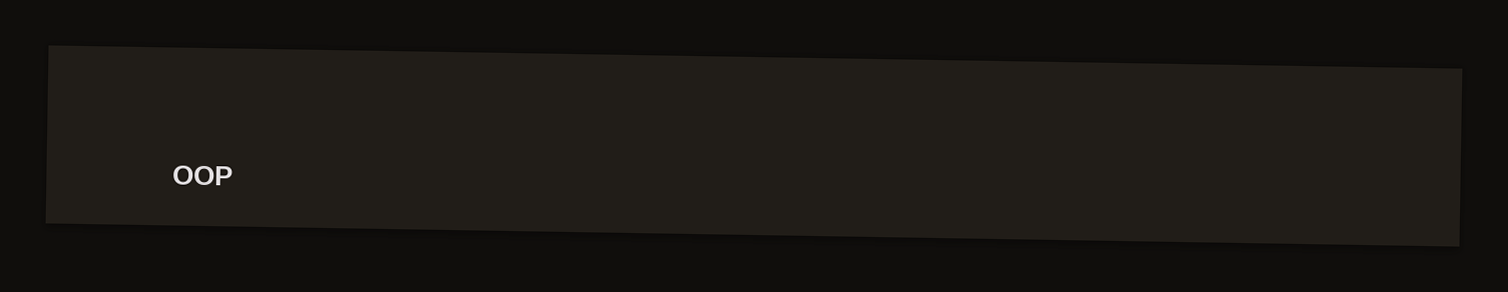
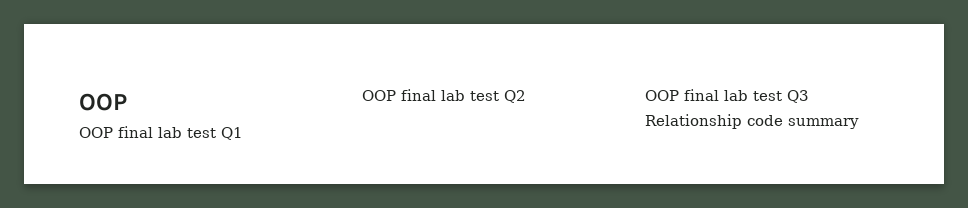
[172,165,233,186] OOP -> [79,93,127,111] [79,126,243,140] [362,89,526,103] [645,89,809,103] [645,114,859,129] OOP // OOP final lab test Q1 // OOP final lab test Q2 // OOP final lab test Q3 // Relationship code summary

